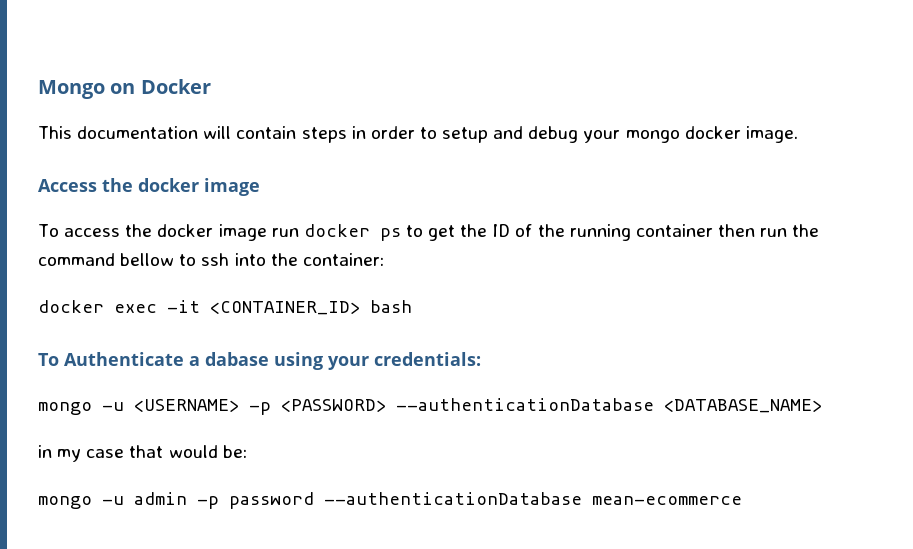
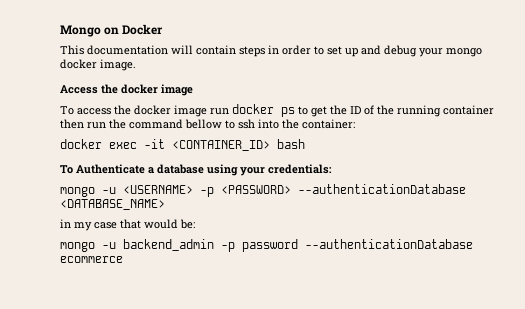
[442,127,489,143] setup -> [327,46,358,57] set up
[204,352,269,366] dabase -> [157,164,204,174] database
[134,492,187,505] admin -> [123,239,214,251] backend_admin
[592,496,742,505] mean-ecommerce -> [60,256,123,263] ecommerce

